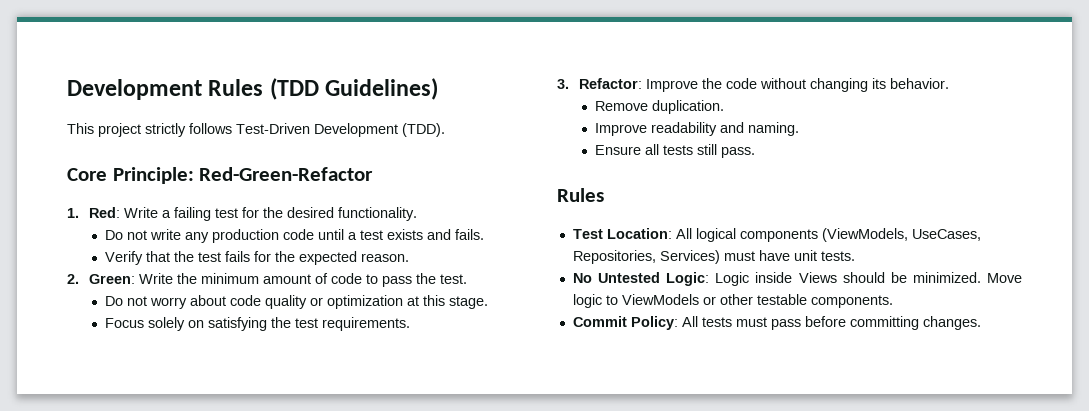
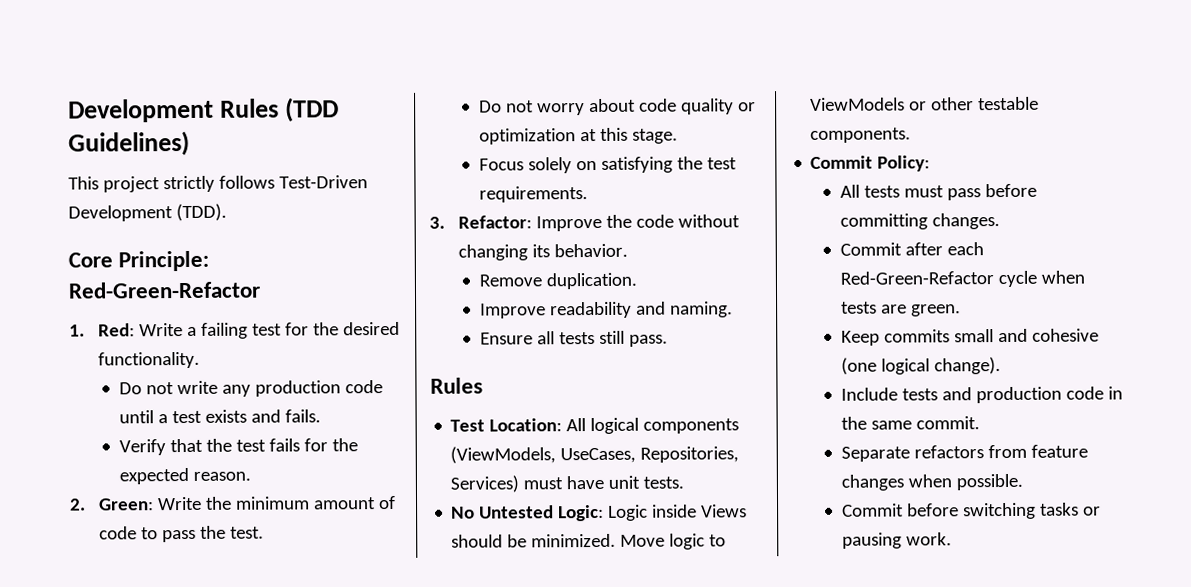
(678, 323) none -> (931, 163) //
(981, 323) none -> [839,242,984,256] [839,270,1085,288] [840,301,961,317] [840,328,1099,346] [840,357,1001,375] [840,386,1123,404] [840,416,980,430] [840,444,1088,462] [840,473,1023,491] [841,502,1101,520] [841,532,952,549] // Commit after each Red-Green-Refactor cycle when tests are green. // Keep commits small and cohesive (one logical change). // Include tests and production code in the same commit. // Separate refactors from feature changes when possible. // Commit before switching tasks or pausing work.

